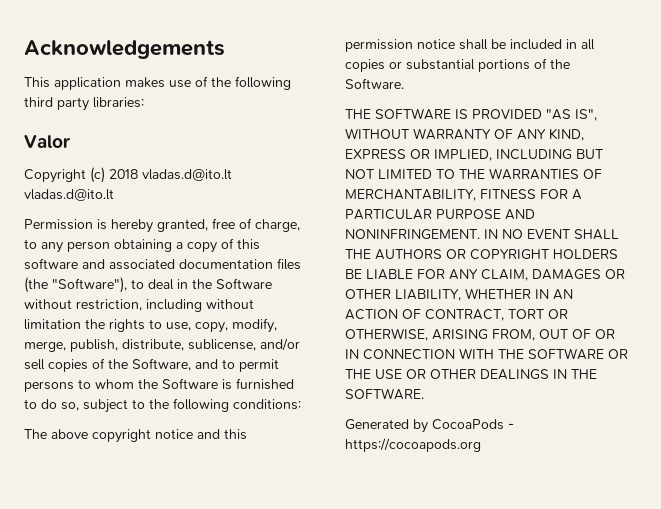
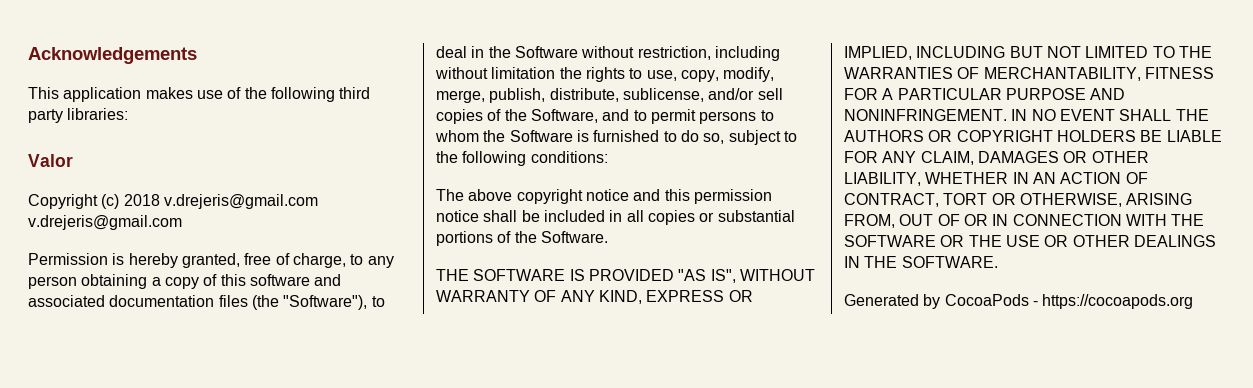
[142,169,232,181] [24,189,114,201] vladas.d@ito.lt vladas.d@ito.lt -> [163,194,318,209] [28,215,182,230] v.drejeris@gmail.com v.drejeris@gmail.com

